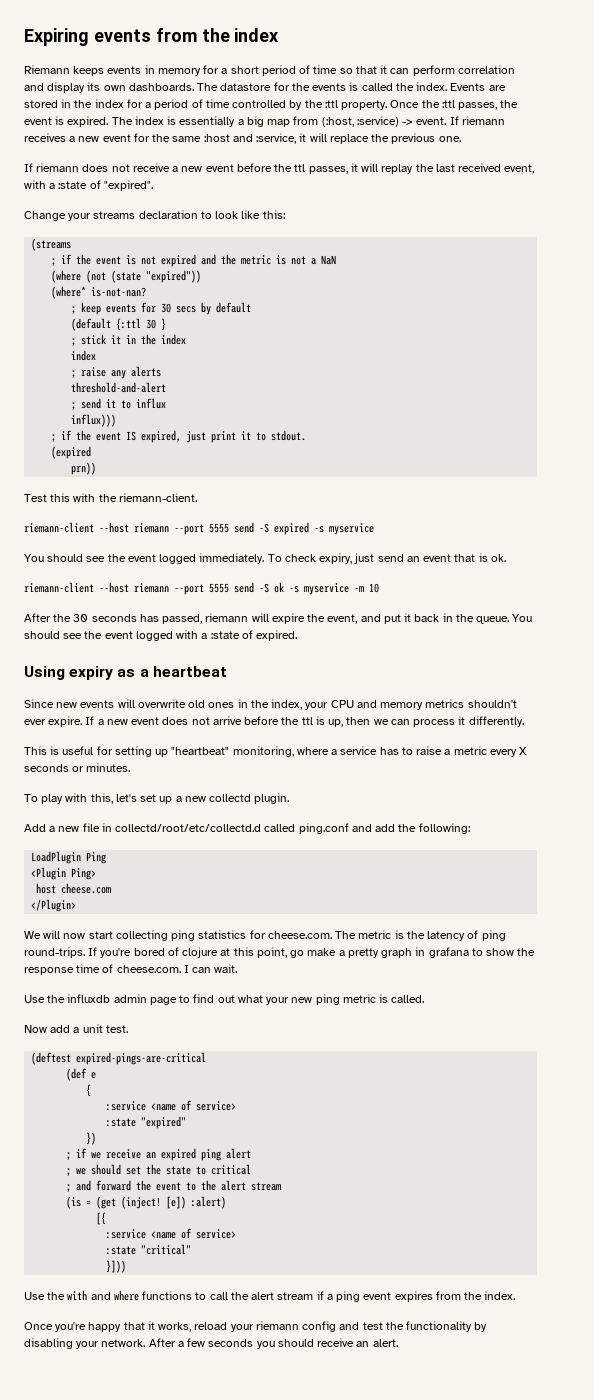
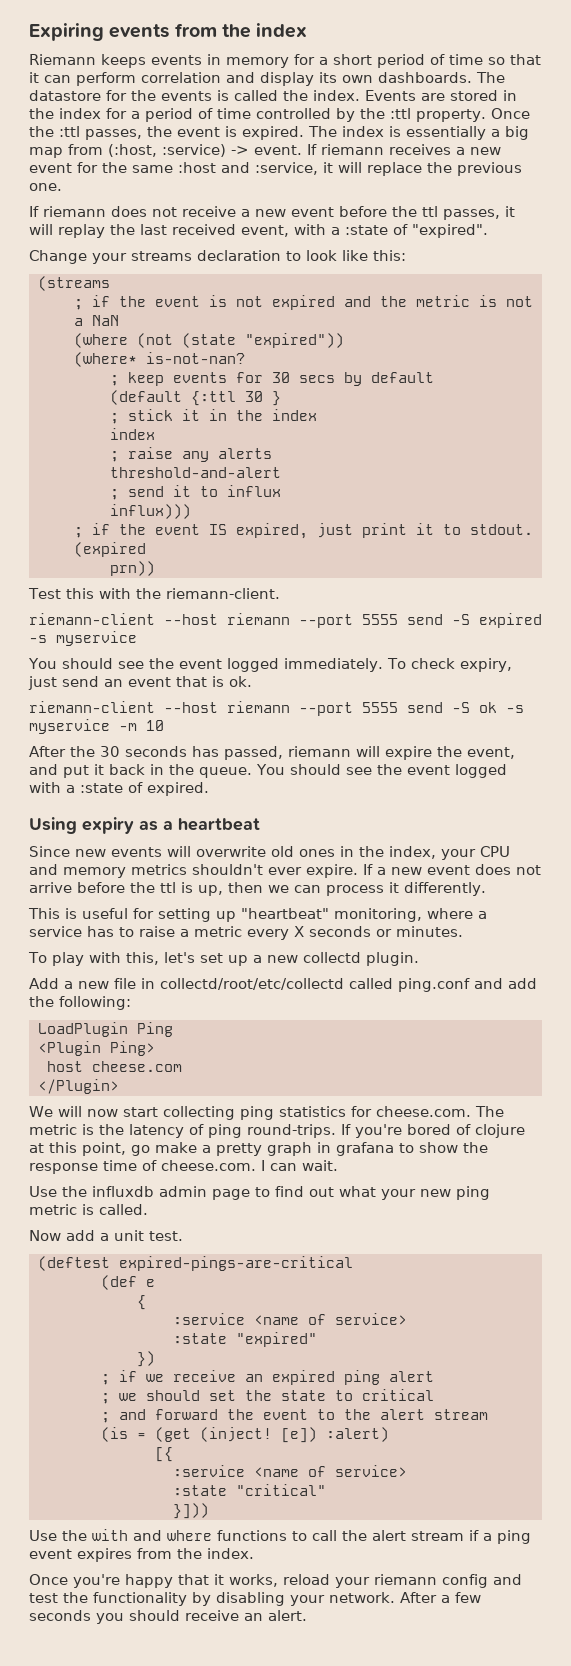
[115,824,262,832] collectd/root/etc/collectd.d -> [160,978,344,990] collectd/root/etc/collectd

